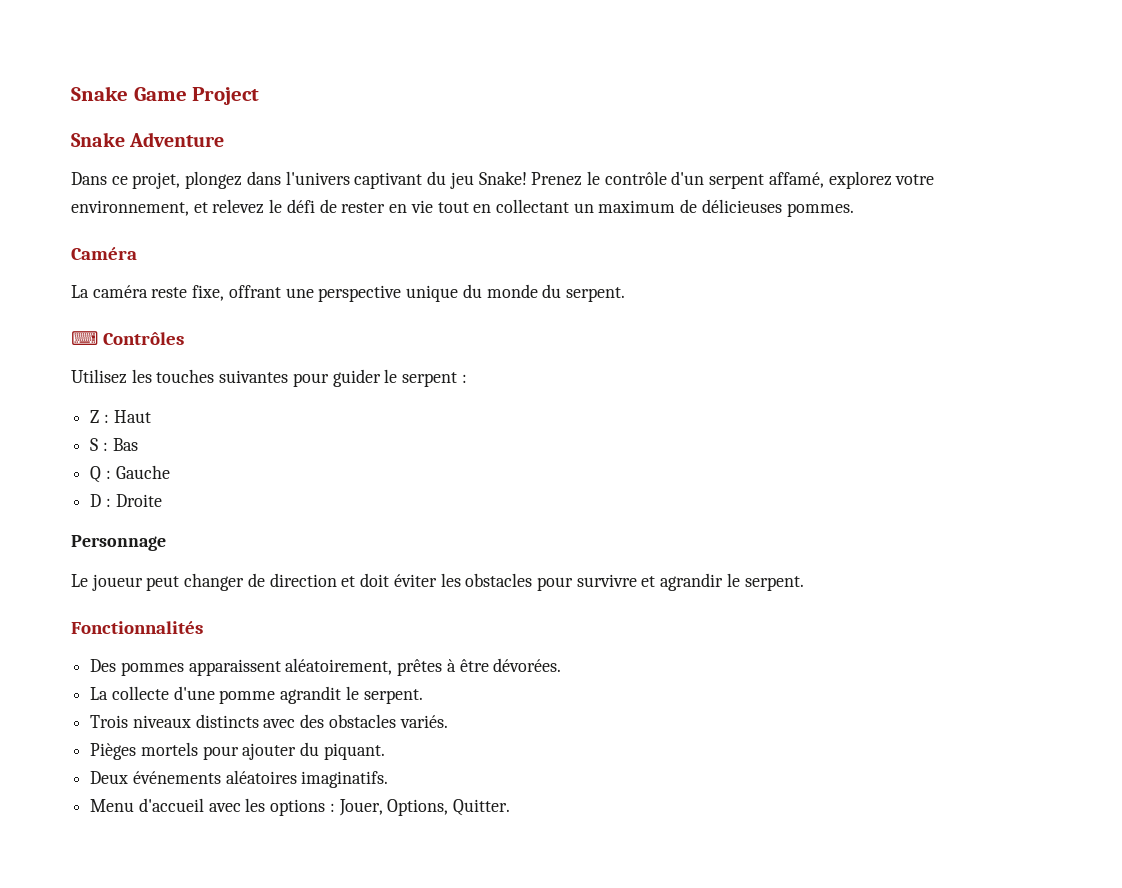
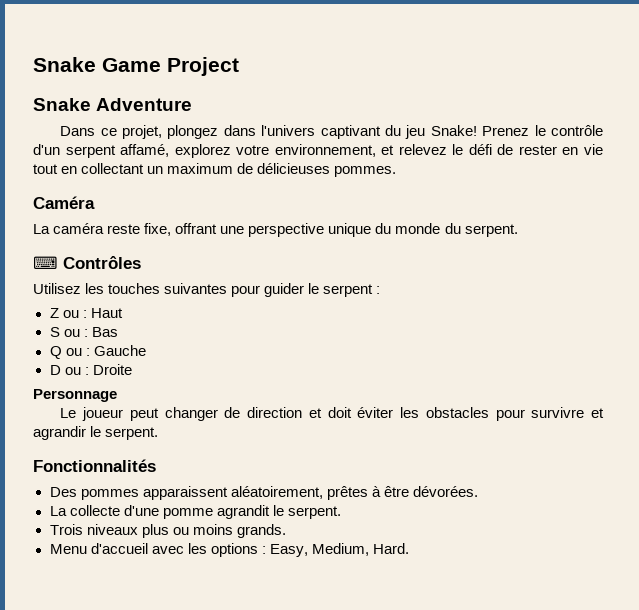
(100, 416) none -> [62,310,79,318] ou
(99, 444) none -> [63,329,80,337] ou
(102, 474) none -> [65,348,82,356] ou
(102, 500) none -> [64,367,81,375] ou
[195,714,448,728] [90,742,385,760] [90,770,389,788] distincts avec des obstacles variés. // Pièges mortels pour ajouter du piquant. // Deux événements aléatoires imaginatifs. -> [141,524,286,538] plus ou moins grands.
[338,799,511,816] Jouer, Options, Quitter. -> [269,543,409,557] Easy, Medium, Hard.

